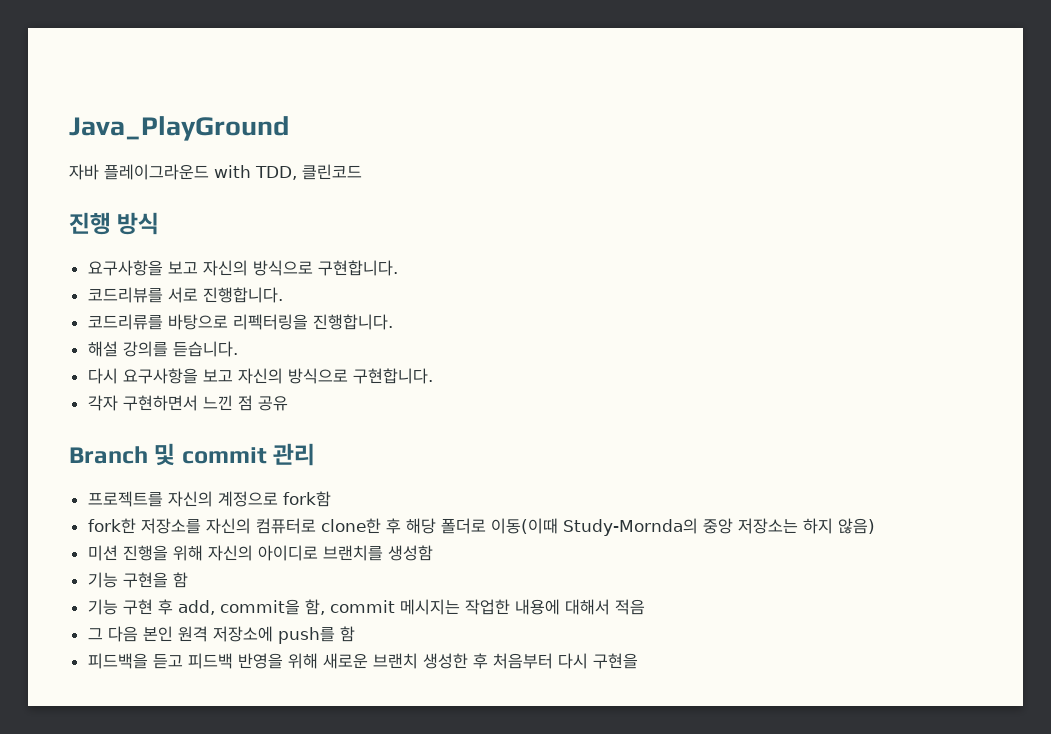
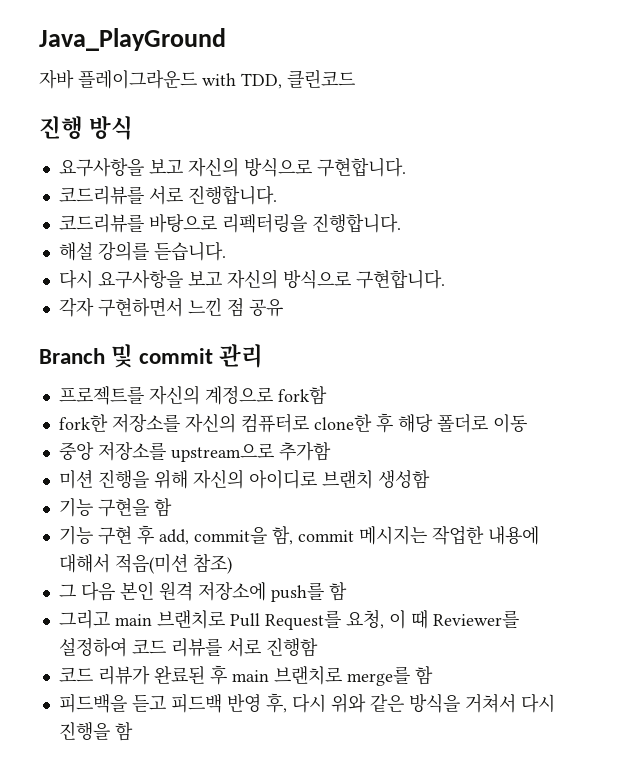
[87,314,163,330] 코드리류를 -> [58,214,144,233] 코드리뷰를
[490,518,875,536] 이동(이때 Study-Mornda의 중앙 저장소는 하지 않음) -> [492,414,527,433] [58,442,331,462] 이동 // 중앙 저장소를 upstream으로 추가함
[322,545,383,561] 브랜치를 -> [321,470,373,489] 브랜치
[614,599,645,615] 적음 -> [114,553,232,574] 적음(미션 참조)
[87,653,638,669] 피드백을 듣고 피드백 반영을 위해 새로운 브랜치 생성한 후 처음부터 다시 구현을 -> [58,609,519,630] [58,638,318,657] [58,665,433,686] [58,693,555,713] [58,722,133,741] 그리고 main 브랜치로 Pull Request를 요청, 이 때 Reviewer를 설정하여 코드 리뷰를 서로 진행함 // 코드 리뷰가 완료된 후 main 브랜치로 merge를 함 // 피드백을 듣고 피드백 반영 후, 다시 위와 같은 방식을 거쳐서 다시 진행을 함

